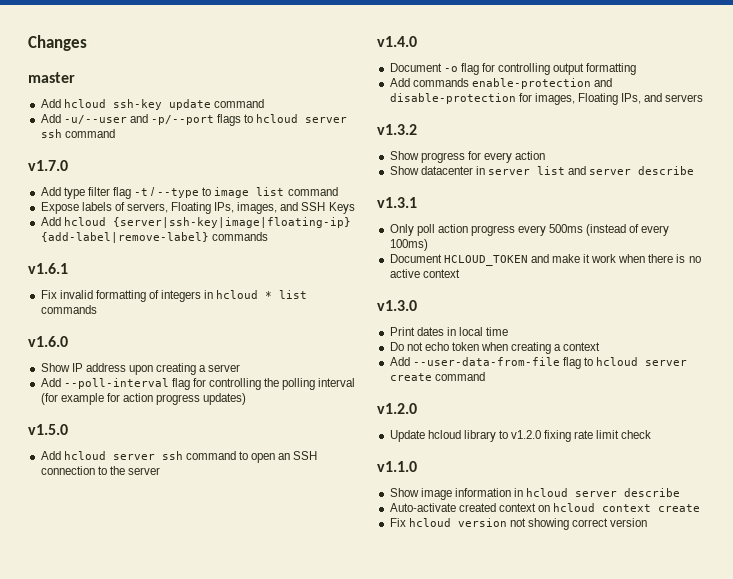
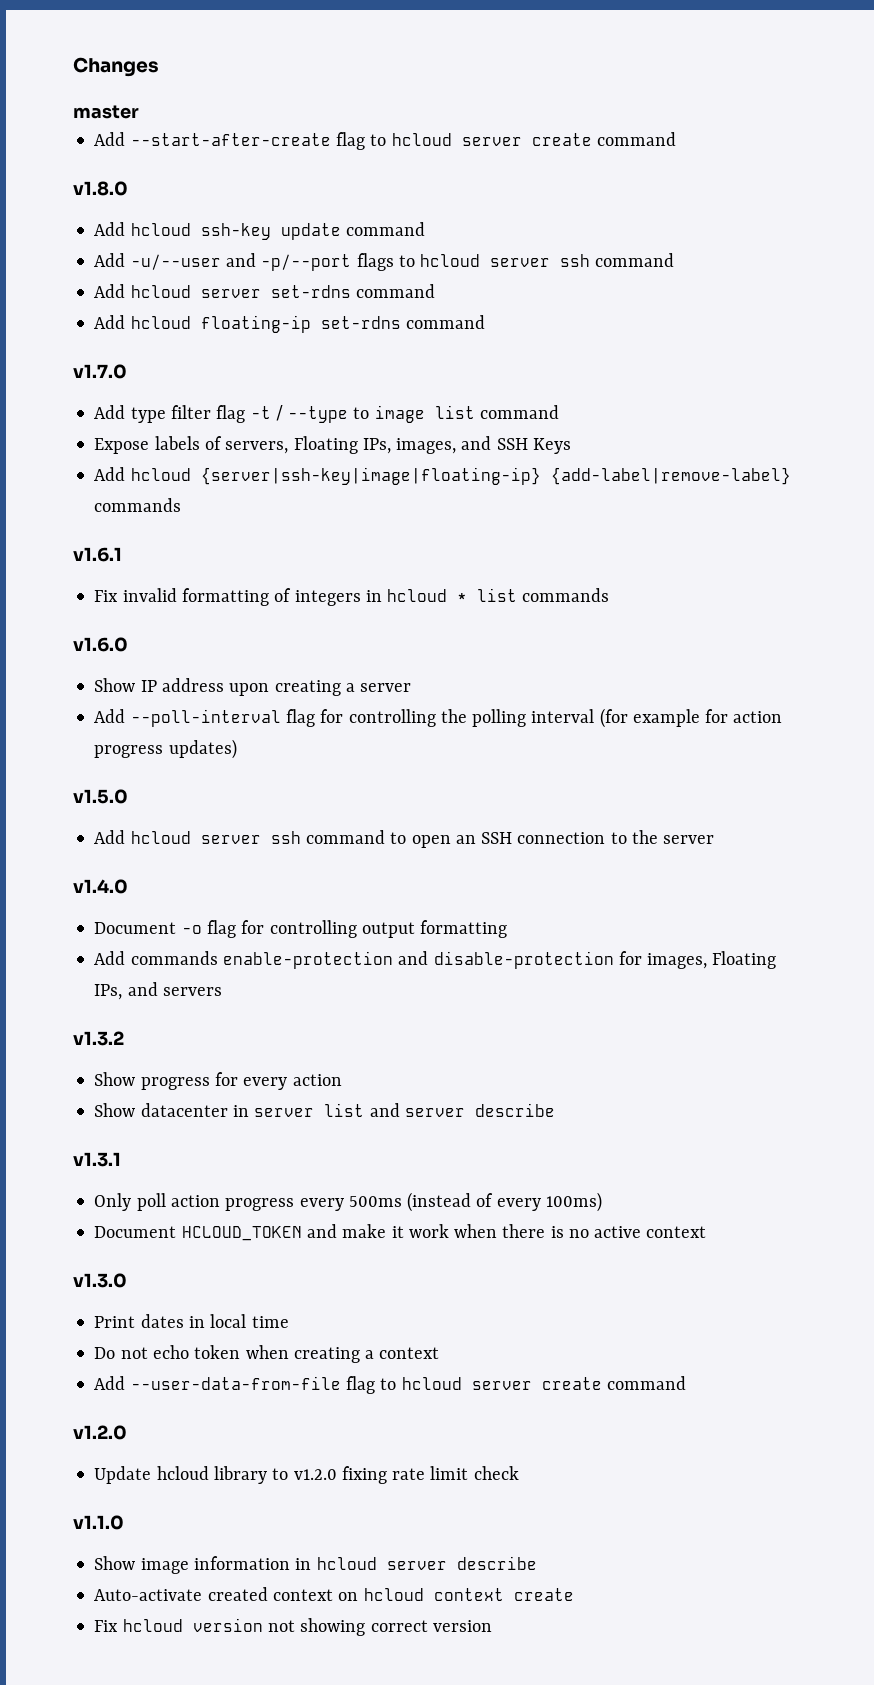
(75, 77) none -> [94,132,676,150] [73,181,128,196] // Add --start-after-create flag to hcloud server create command // v1.8.0
(115, 133) none -> [94,284,435,298] [94,315,485,333] // Add hcloud server set-rdns command // Add hcloud floating-ip set-rdns command

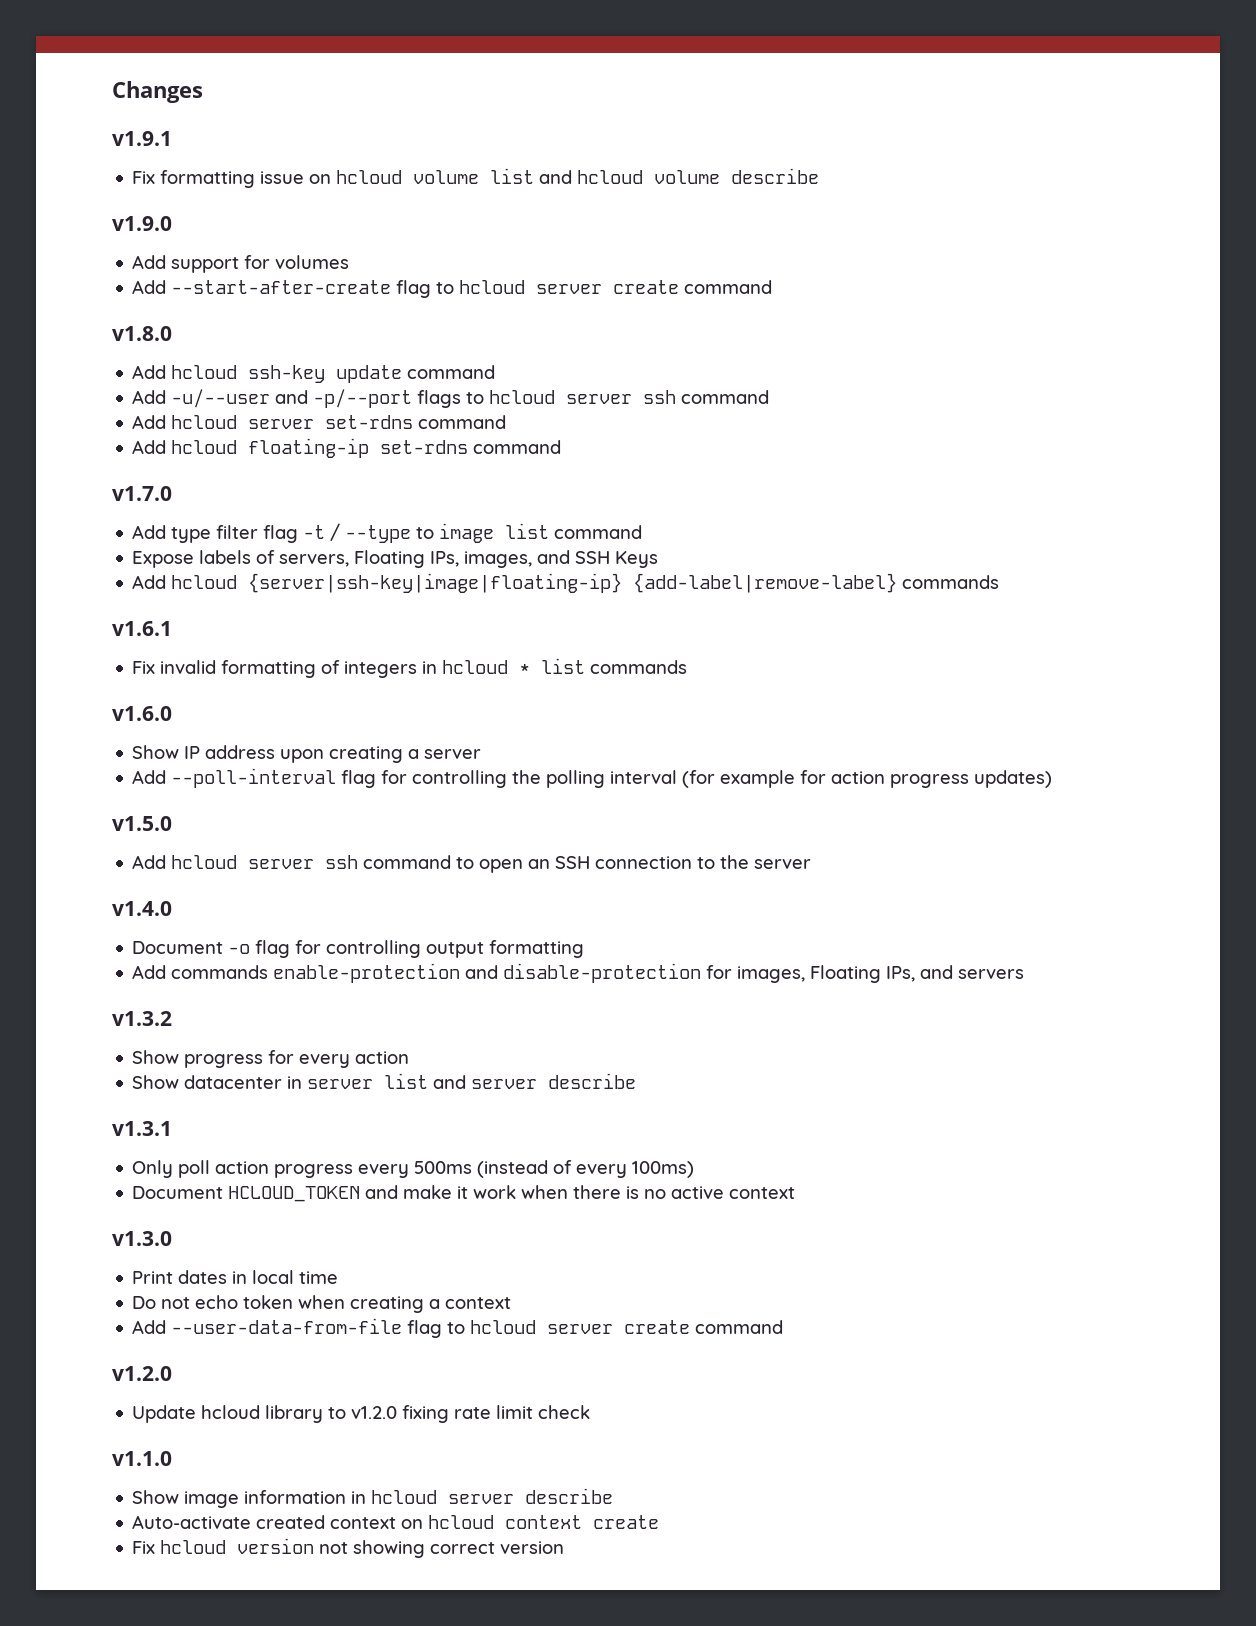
[73,105,139,119] master -> [112,131,172,146] [132,168,820,188] [112,216,172,231] [132,255,350,273] v1.9.1 // Fix formatting issue on hcloud volume list and hcloud volume describe // v1.9.0 // Add support for volumes

